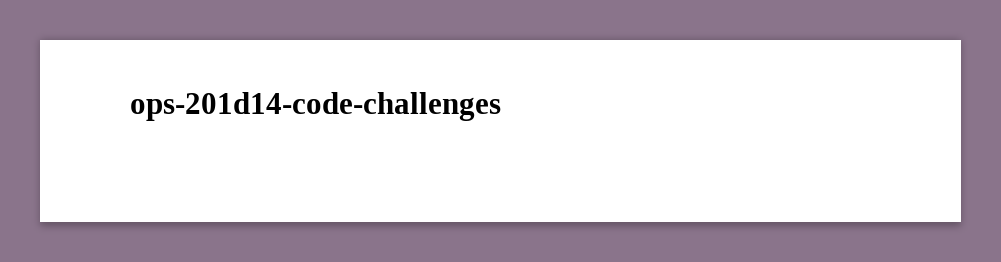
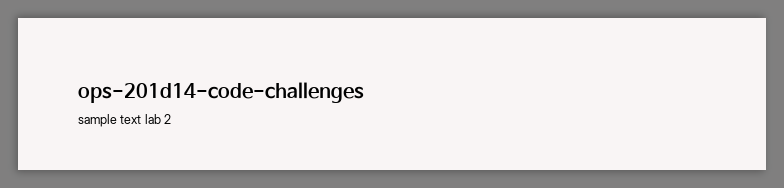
(501, 106) none -> [78,114,172,127] // sample text lab 2

